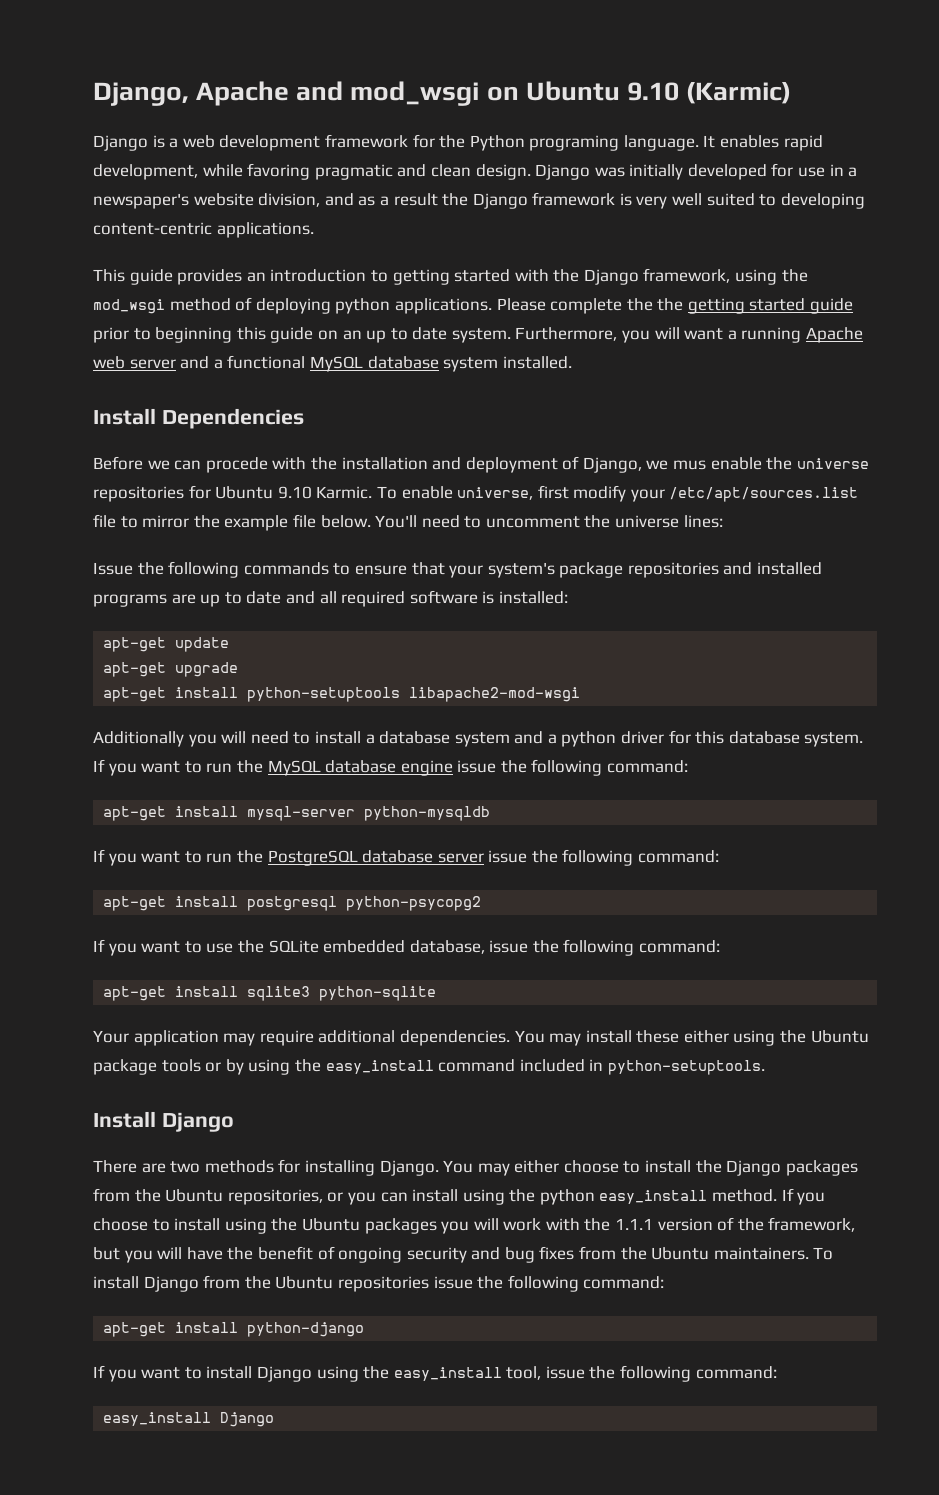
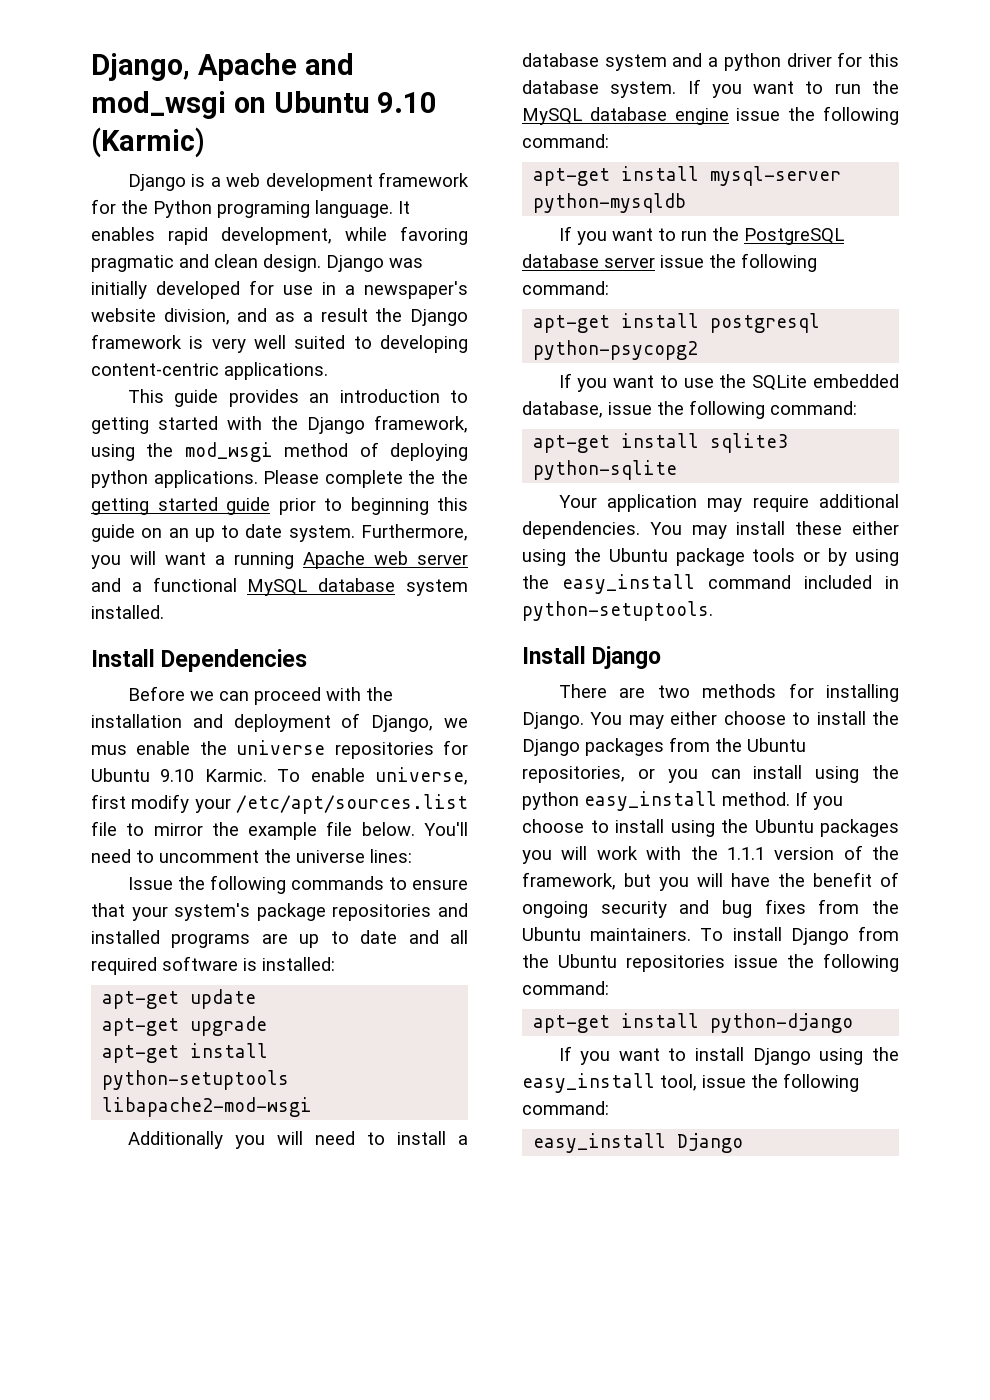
[205,457,268,473] procede -> [253,687,321,705] proceed

